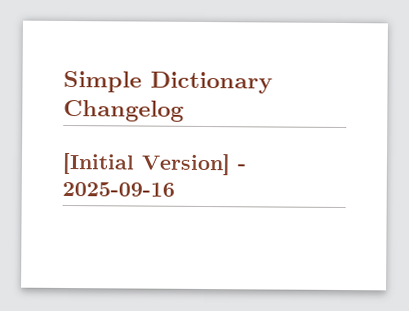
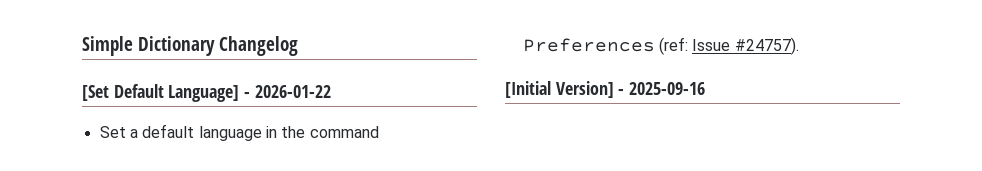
(184, 110) none -> [82,84,331,102] [99,124,379,141] [522,37,799,55] // [Set Default Language] - 2026-01-22 // Set a default language in the command Preferences (ref: Issue #24757).

